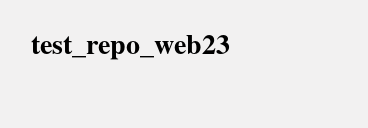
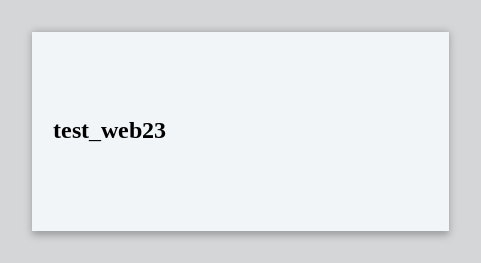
[31,35,230,60] test_repo_web23 -> [53,122,166,142] test_web23

